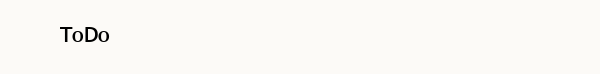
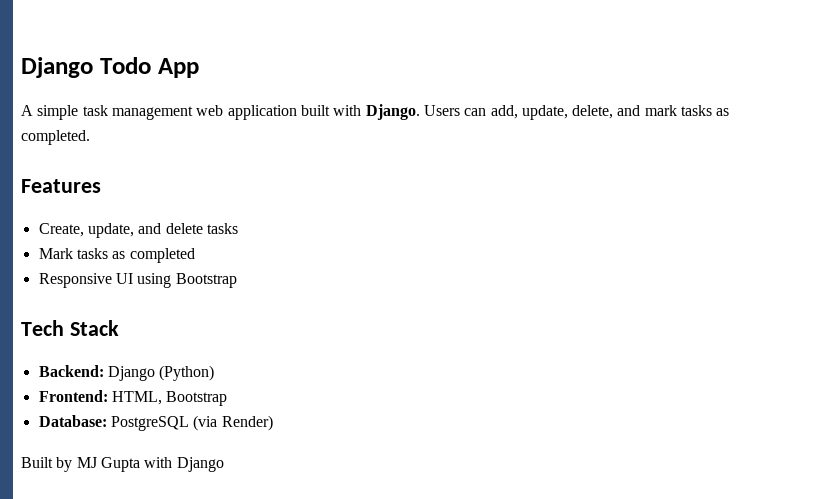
[60,27,110,42] ToDo -> [21,57,199,78] [21,104,730,120] [21,130,90,145] [21,179,101,193] [38,223,238,238] [38,248,195,263] [38,273,237,288] [21,320,119,336] [38,365,215,381] [38,390,228,406] [38,415,273,431] [21,457,224,472] Django Todo App // A simple task management web application built with Django. Users can add, update, delete, and mark tasks as completed. // Features // Create, update, and delete tasks // Mark tasks as completed // Responsive UI using Bootstrap // Tech Stack // Backend: Django (Python) // Frontend: HTML, Bootstrap // Database: PostgreSQL (via Render) // Built by MJ Gupta with Django

